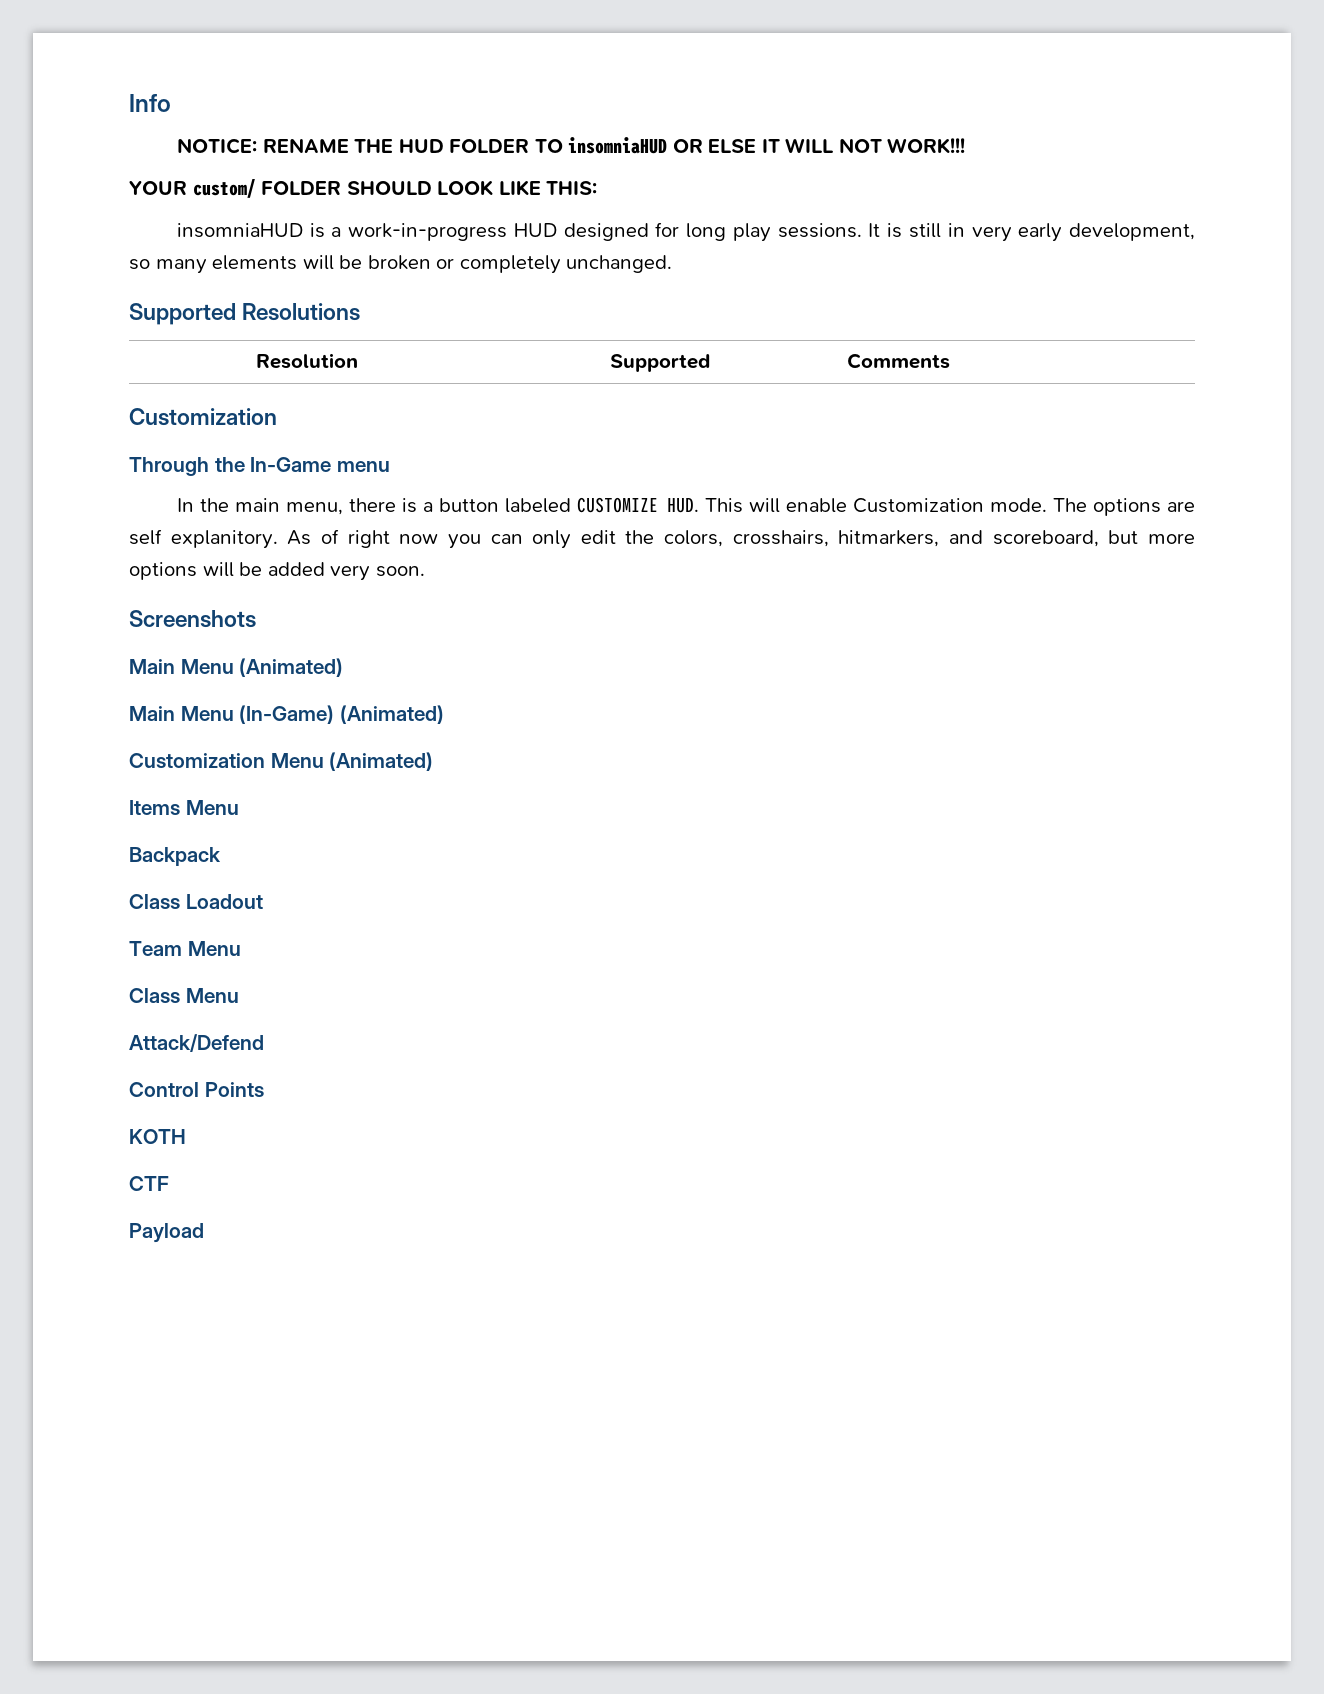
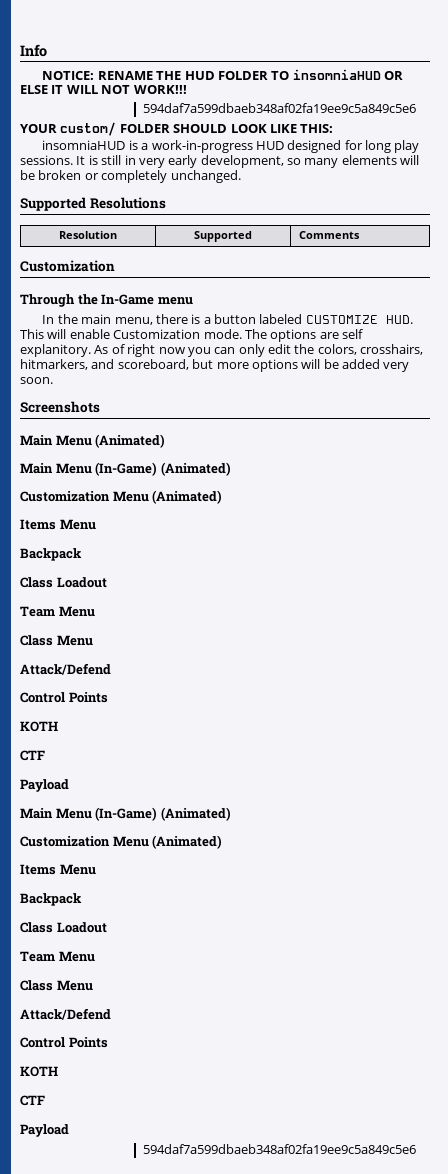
(966, 146) none -> [143,103,416,113] // 594daf7a599dbaeb348af02fa19ee9c5a849c5e6
(204, 1233) none -> [20,807,231,821] [20,835,223,849] [20,864,96,875] [20,893,82,906] [20,922,107,933] [20,951,95,962] [20,980,93,991] [20,1008,111,1020] [20,1037,108,1048] [20,1066,58,1077] [20,1095,45,1106] [20,1124,69,1137] [143,1144,416,1154] // Main Menu (In-Game) (Animated) // Customization Menu (Animated) // Items Menu // Backpack // Class Loadout // Team Menu // Class Menu // Attack/Defend // Control Points // KOTH // CTF // Payload // 594daf7a599dbaeb348af02fa19ee9c5a849c5e6

